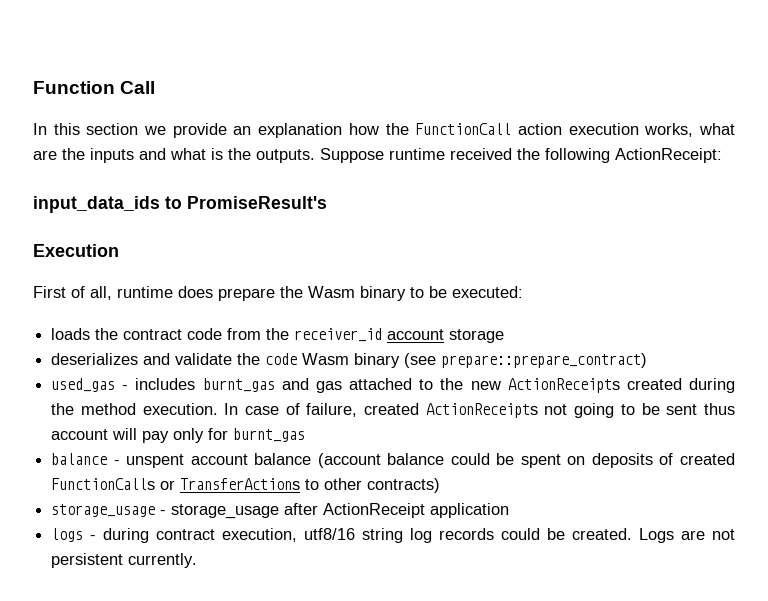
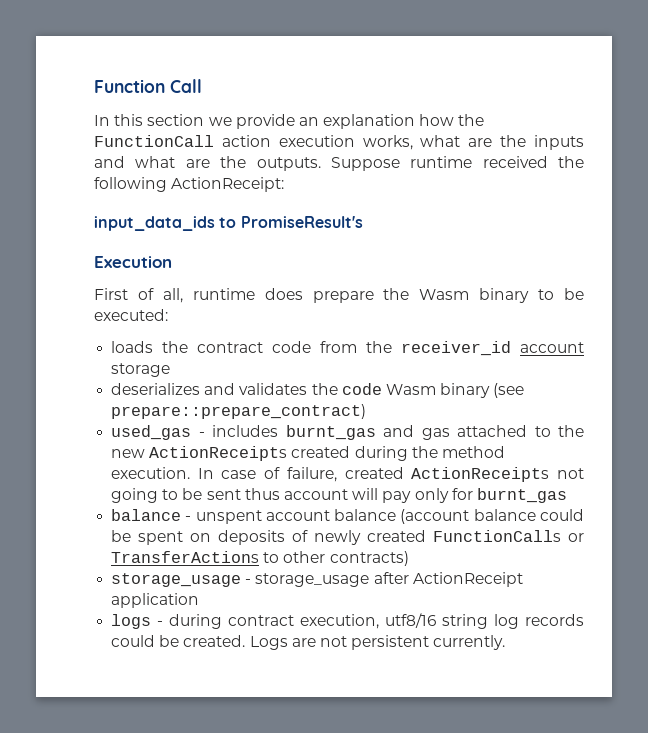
[211,148,223,160] is -> [185,159,210,168] are
[175,353,233,365] validate -> [239,383,308,395] validates
(674, 459) none -> [314,530,362,545] newly

